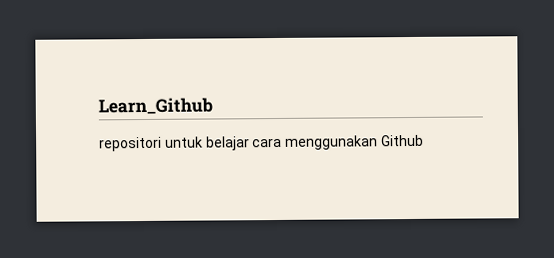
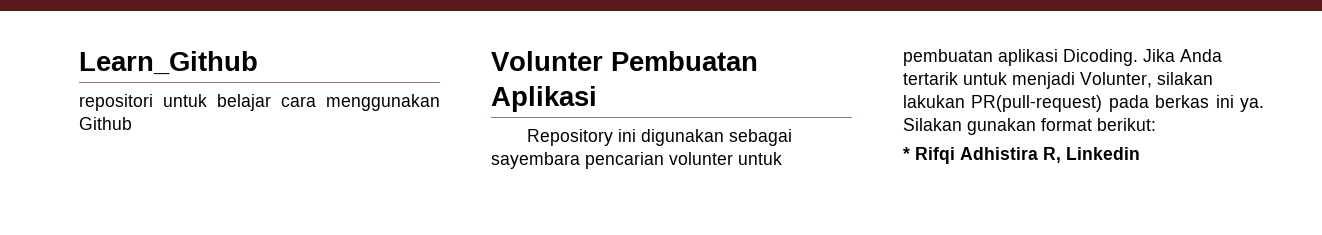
(424, 140) none -> [491,51,758,71] [491,86,597,112] [526,129,792,146] [491,152,782,169] [903,49,1222,66] [903,72,1213,89] [903,95,1264,112] [903,118,1156,135] [903,147,1140,164] // Volunter Pembuatan Aplikasi // Repository ini digunakan sebagai sayembara pencarian volunter untuk pembuatan aplikasi Dicoding. Jika Anda tertarik untuk menjadi Volunter, silakan lakukan PR(pull-request) pada berkas ini ya. Silakan gunakan format berikut: // * Rifqi Adhistira R, Linkedin

